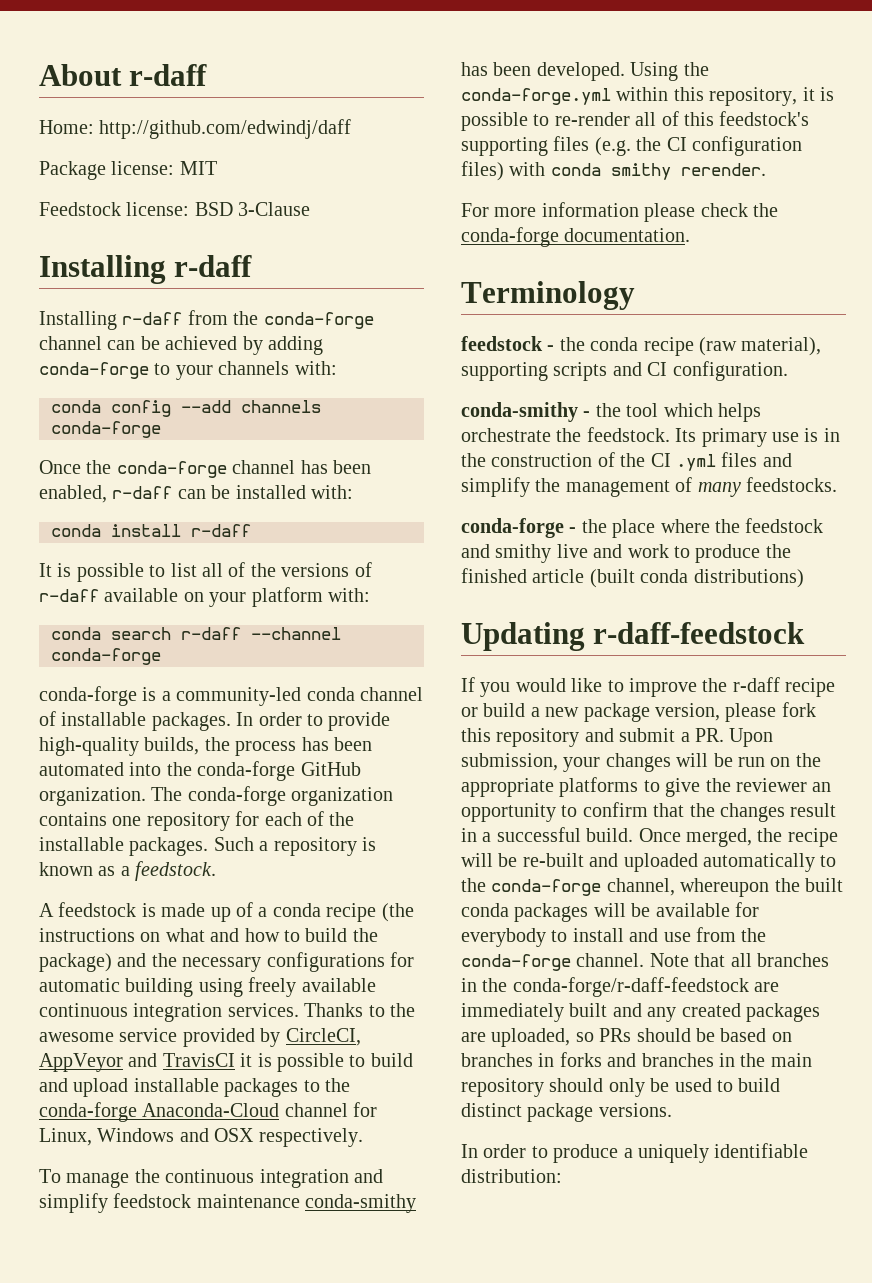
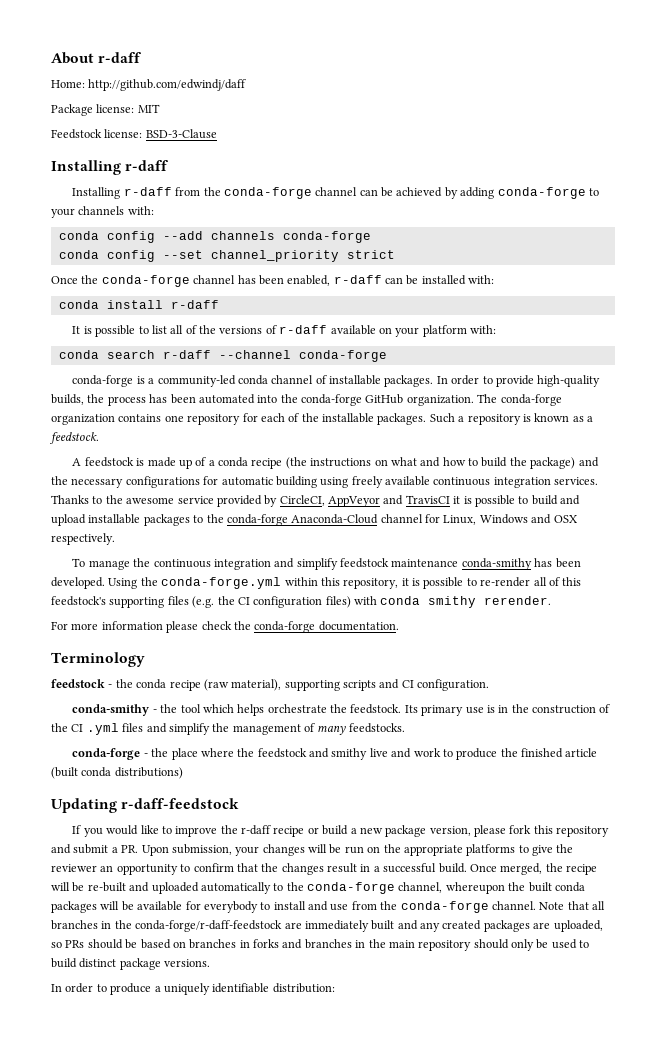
[194,202,311,216] BSD 3-Clause -> [145,129,217,139] BSD-3-Clause
(161, 429) none -> [58,250,395,262] // conda config --set channel_priority strict

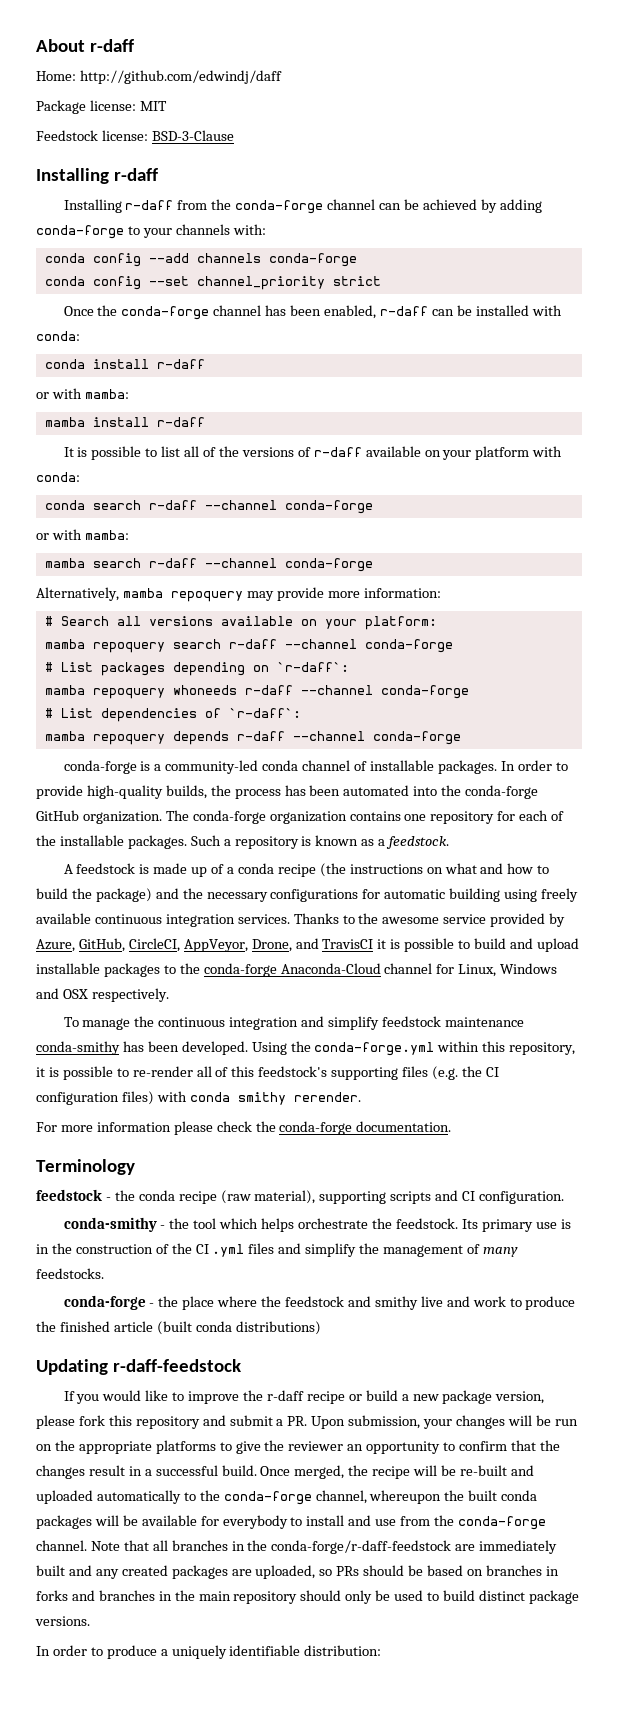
[468,275,495,284] with: -> [531,305,562,316] [36,331,80,341] with conda:
(219, 304) none -> [36,388,129,399] [44,417,205,427] // or with mamba: // mamba install r-daff
[470,325,497,334] with: -> [532,446,563,457] [36,472,80,482] with conda:
(387, 356) none -> [36,529,129,540] [44,558,373,572] [36,587,441,602] [44,616,437,630] [44,639,453,653] [44,662,349,676] [44,685,469,699] [44,708,301,722] [44,731,461,745] // or with mamba: // mamba search r-daff --channel conda-forge // Alternatively, mamba repoquery may provide more information: // # Search all versions available on your platform: // mamba repoquery search r-daff --channel conda-forge // # List packages depending on `r-daff`: // mamba repoquery whoneeds r-daff --channel conda-forge // # List dependencies of `r-daff`: // mamba repoquery depends r-daff --channel conda-forge
[279,495,380,507] CircleCI, AppVeyor -> [36,938,292,952] Azure, GitHub, CircleCI, AppVeyor, Drone,

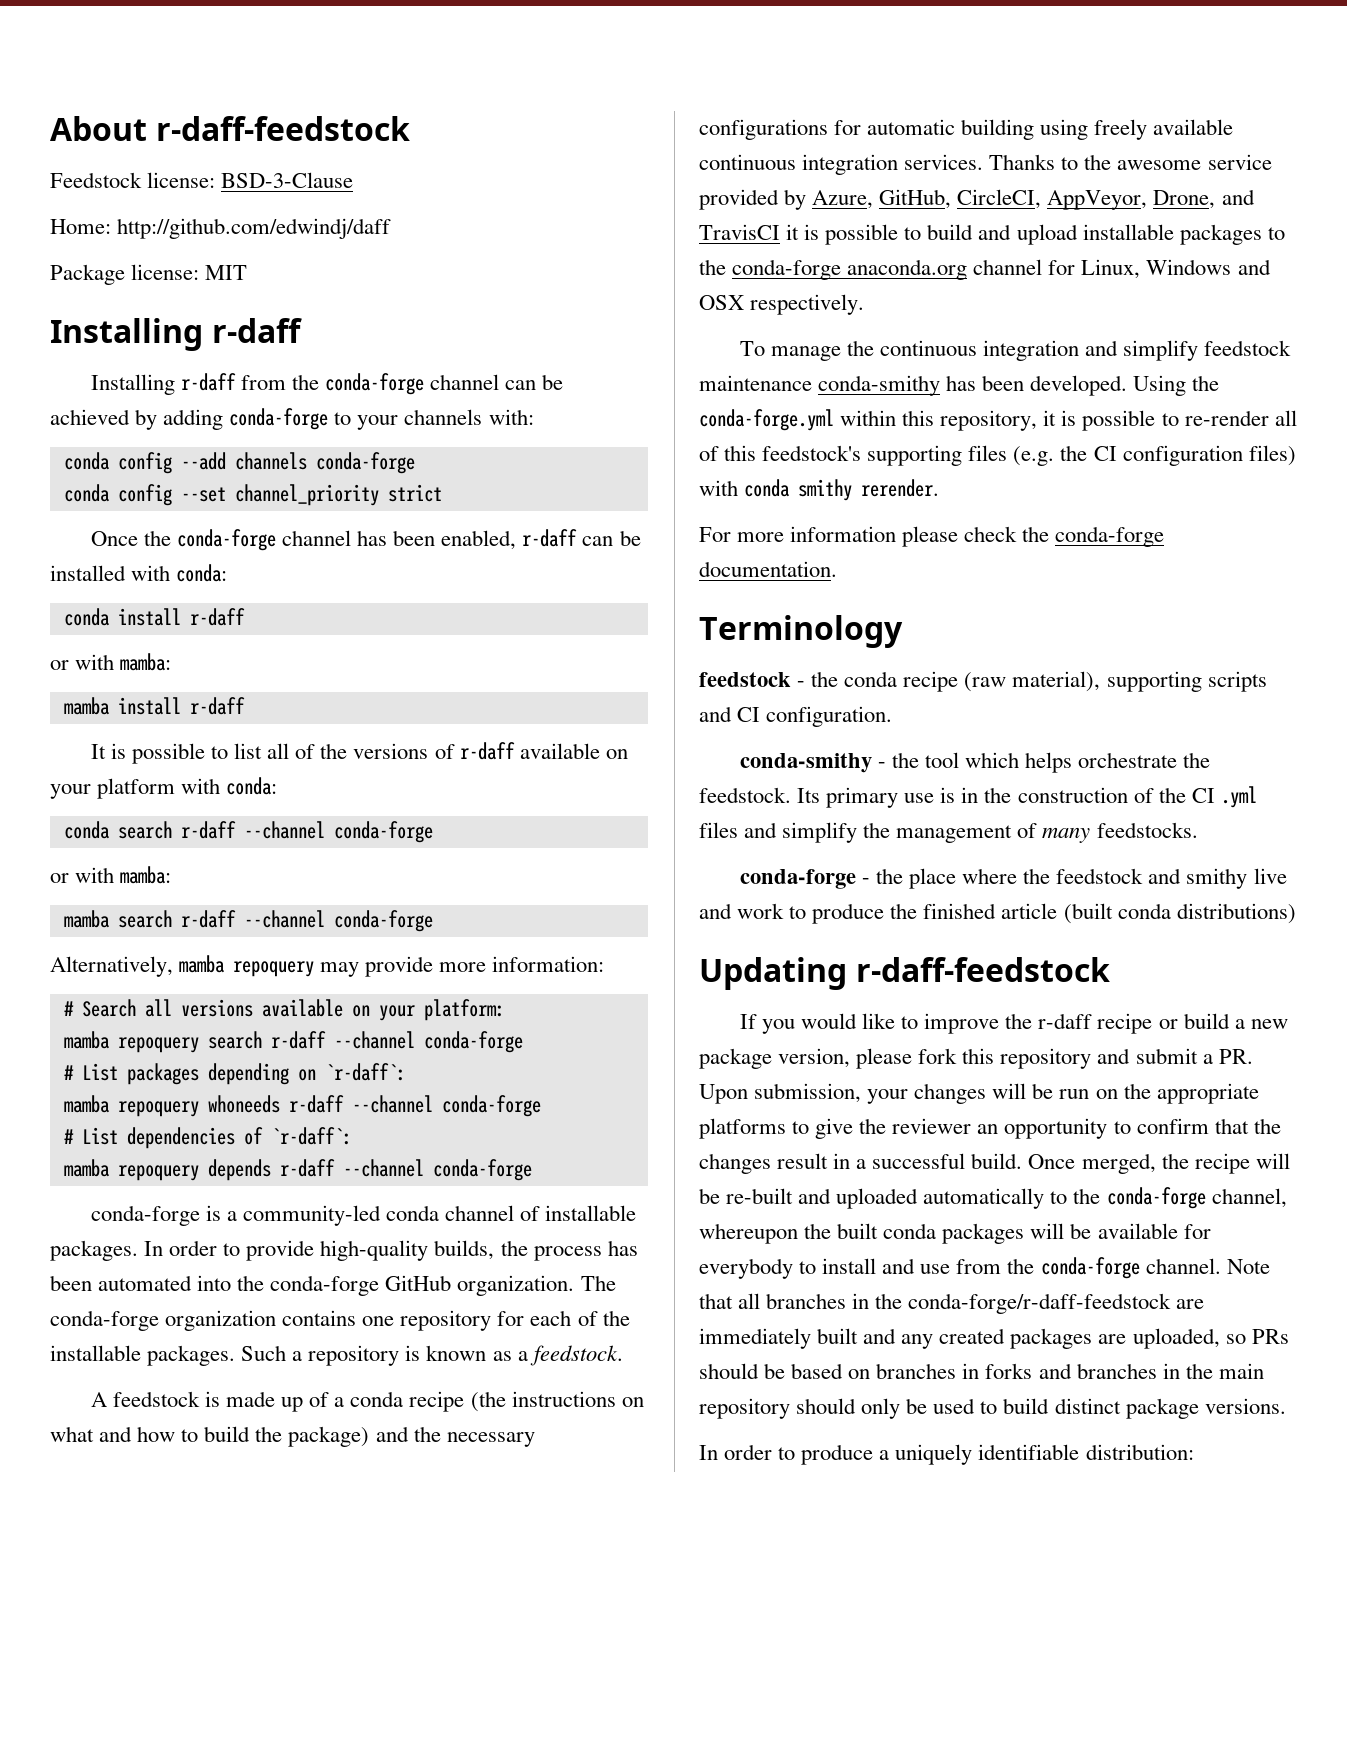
[90,39,135,52] r-daff -> [155,116,410,141] [50,172,354,188] r-daff-feedstock // Feedstock license: BSD-3-Clause
[36,130,234,141] // Feedstock license: BSD-3-Clause -> (248, 272) none
[280,963,381,974] Anaconda-Cloud -> [847,259,968,280] anaconda.org

